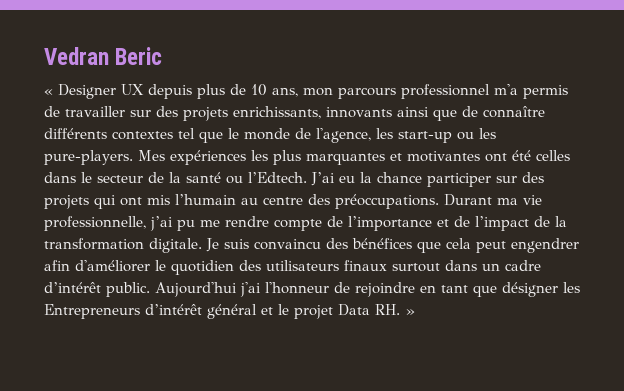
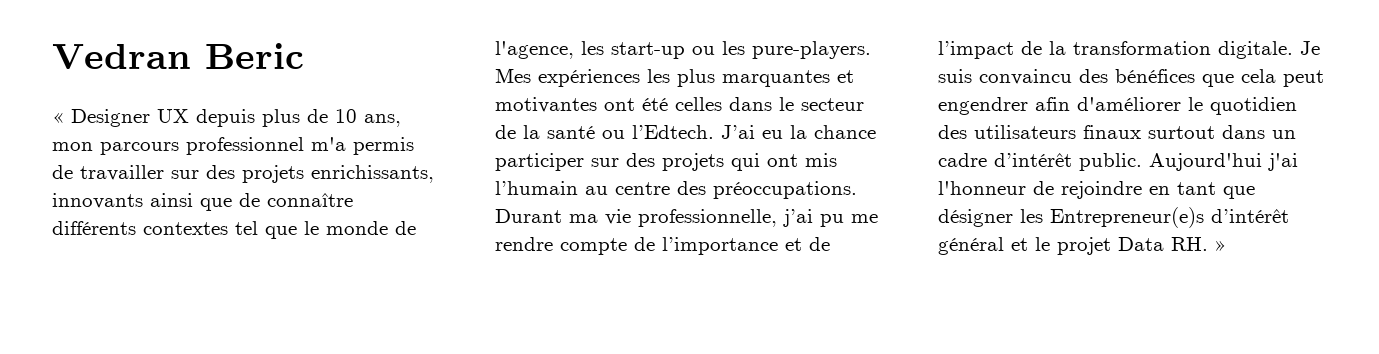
[44,304,140,319] Entrepreneurs -> [1050,207,1204,228] Entrepreneur(e)s

